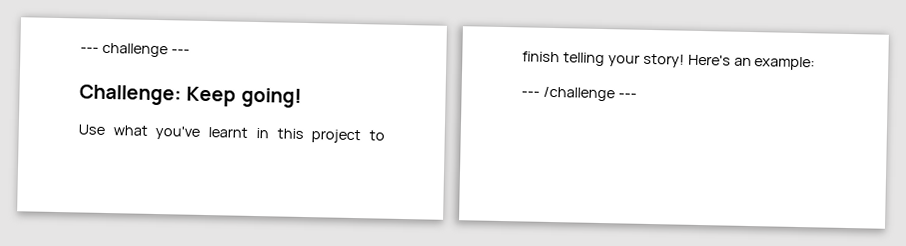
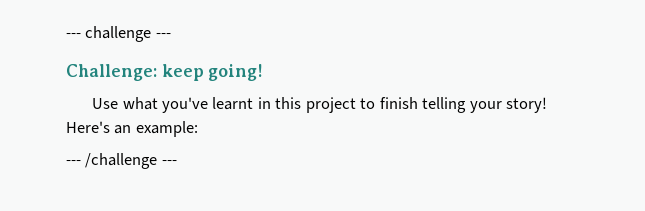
[186,86,237,107] Keep -> [161,64,204,81] keep

